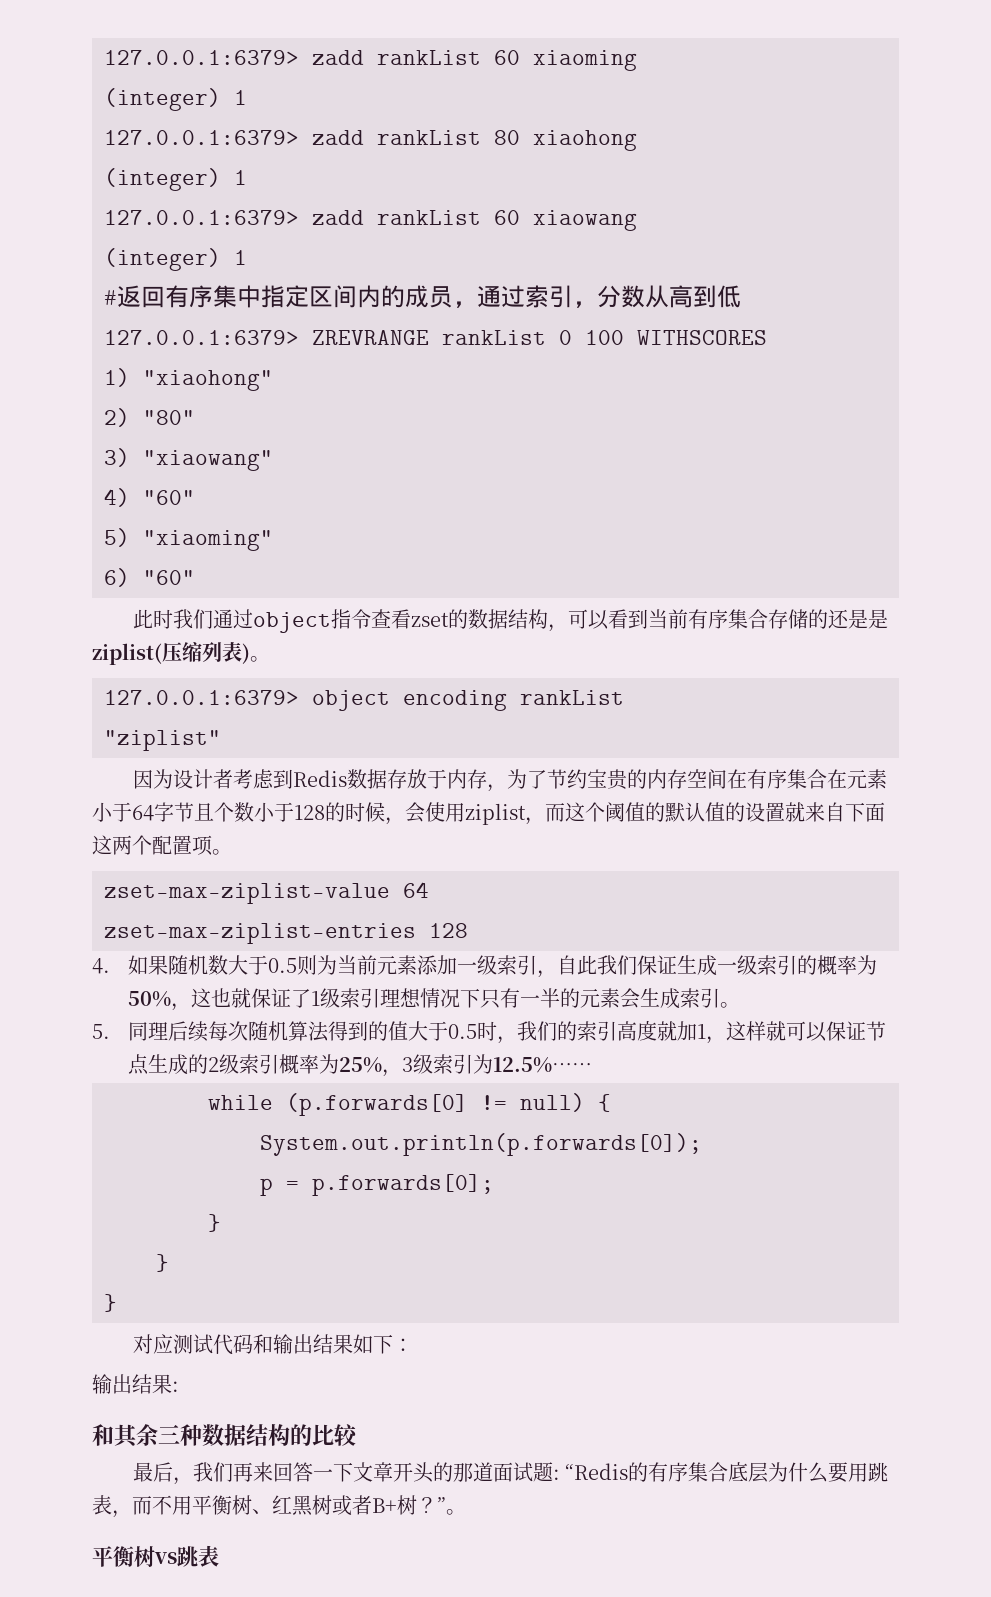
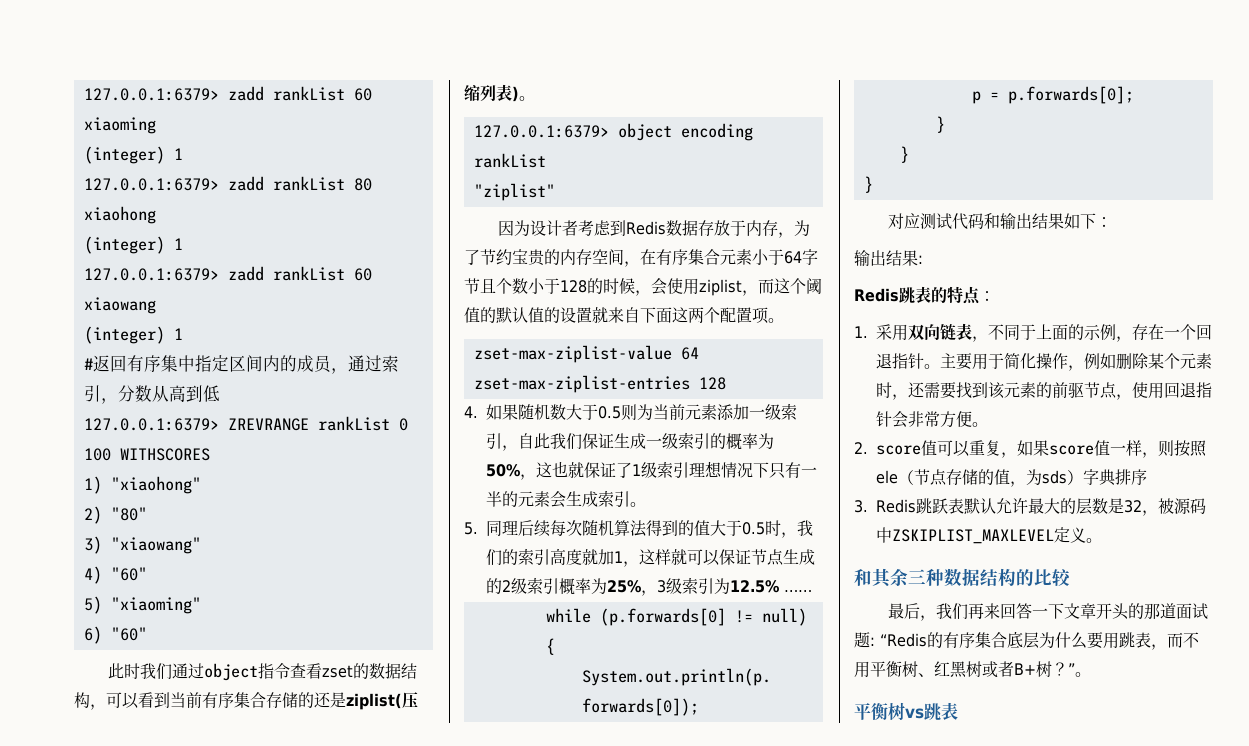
[867,609,888,629] 是 -> (346, 700) none
(727, 779) none -> [624,261,640,267] ，
[826,769,847,789] 在 -> (720, 257) none
[493,1057,593,1073] 12.5%…… -> [730,580,812,593] 12.5% ……
(179, 1386) none -> [854,286,995,304] [854,323,1212,342] [876,353,1212,371] [876,382,1212,400] [876,411,988,428] [854,440,1207,458] [876,469,1147,487] [854,498,1206,516] [876,527,1102,544] // Redis跳表的特点： // 1.采用双向链表，不同于上面的示例，存在一个回退指针。主要用于简化操作，例如删除某个元素时，还需要找到该元素的前驱节点，使用回退指针会非常方便。 // 2. score值可以重复，如果score值一样，则按照ele（节点存储的值，为sds）字典排序 // 3. Redis跳跃表默认允许最大的层数是32，被源码中ZSKIPLIST_MAXLEVEL定义。

